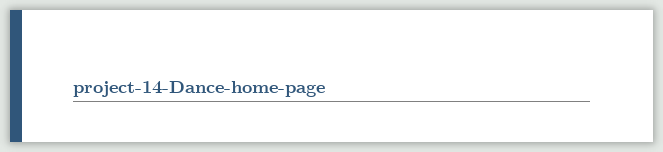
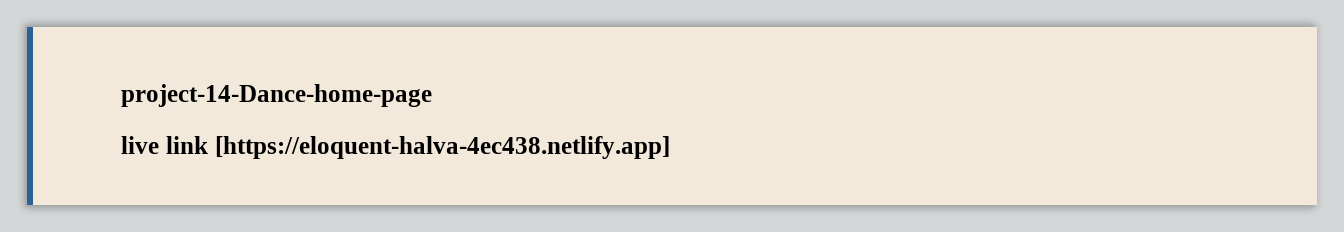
(325, 89) none -> [121,136,670,159] // live link [https://eloquent-halva-4ec438.netlify.app]

